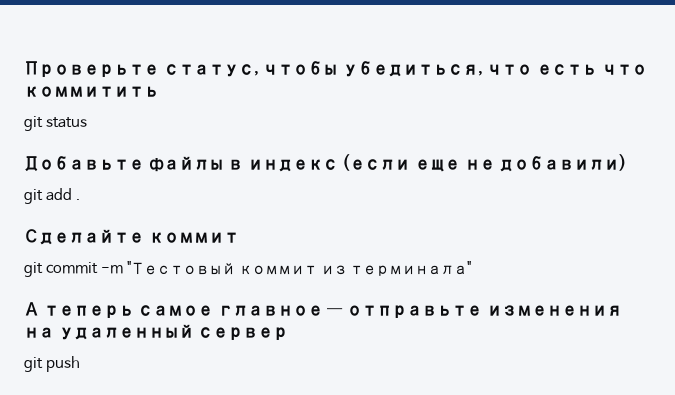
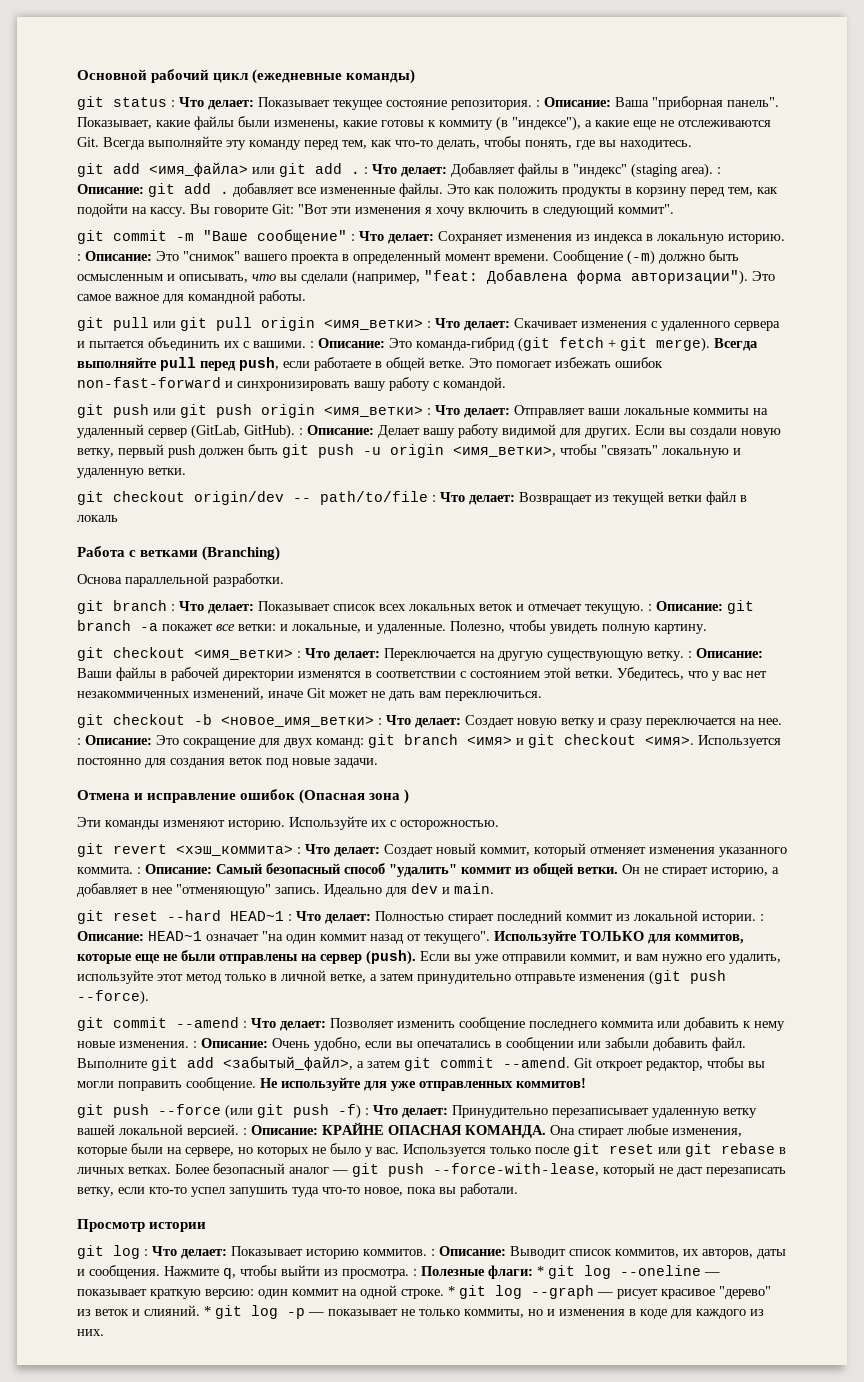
[24,61,647,77] [24,86,159,97] [24,116,87,131] [24,154,628,172] [24,188,80,204] [24,229,239,245] [24,261,472,277] [24,302,622,318] [24,324,289,340] [24,356,80,372] Проверьте статус, чтобы убедиться, что есть что коммитить // git status // Добавьте файлы в индекс (если еще не добавили) // git add . // Сделайте коммит // git commit -m "Тестовый коммит из терминала" // А теперь самое главное — отправьте изменения на удаленный сервер // git push -> [77,69,416,84] [77,96,779,110] [77,116,771,131] [77,136,692,150] [77,162,721,178] [77,183,778,197] [77,203,674,217] [77,229,785,244] [77,250,739,265] [77,269,775,285] [77,290,306,304] [77,317,780,331] [77,337,758,352] [77,357,663,371] [77,377,506,391] [77,404,768,418] [77,424,781,439] [77,444,741,458] [77,468,186,478] [77,491,747,505] [77,515,118,522] [77,546,281,561] [77,573,284,587] [77,600,754,614] [77,620,707,634] [77,647,763,661] [77,667,767,681] [77,687,542,701] [77,714,782,728] [77,734,781,748] [77,758,378,768] [77,789,410,804] [77,816,499,830] [77,843,787,857] [77,863,779,877] [77,883,494,897] [77,910,764,924] [77,930,744,944] [77,950,781,965] [77,970,726,985] [77,990,149,1005] [77,1017,785,1031] [77,1037,746,1051] [77,1056,765,1071] [77,1077,586,1091] [77,1104,757,1119] [77,1122,742,1138] [77,1143,786,1157] [77,1163,786,1177] [77,1183,518,1197] [77,1219,207,1232] [77,1245,786,1259] [77,1265,720,1279] [77,1285,771,1299] [77,1305,764,1319] [77,1329,104,1336] Основной рабочий цикл (ежедневные команды) // git status : Что делает: Показывает текущее состояние репозитория. : Описание: Ваша "приборная панель". Показывает, какие файлы были изменены, какие готовы к коммиту (в "индексе"), а какие еще не отслеживаются Git. Всегда выполняйте эту команду перед тем, как что-то делать, чтобы понять, где вы находитесь. // git add <имя_файла> или git add . : Что делает: Добавляет файлы в "индекс" (staging area). : Описание: git add . добавляет все измененные файлы. Это как положить продукты в корзину перед тем, как подойти на кассу. Вы говорите Git: "Вот эти изменения я хочу включить в следующий коммит". // git commit -m "Ваше сообщение" : Что делает: Сохраняет изменения из индекса в локальную историю. : Описание: Это "снимок" вашего проекта в определенный момент времени. Сообщение (-m) должно быть осмысленным и описывать, что вы сделали (например, "feat: Добавлена форма авторизации"). Это самое важное для командной работы. // git pull или git pull origin <имя_ветки> : Что делает: Скачивает изменения с удаленного сервера и пытается объединить их с вашими. : Описание: Это команда-гибрид (git fetch + git merge). Всегда выполняйте pull перед push, если работаете в общей ветке. Это помогает избежать ошибок non-fast-forward и синхронизировать вашу работу с командой. // git push или git push origin <имя_ветки> : Что делает: Отправляет ваши локальные коммиты на удаленный сервер (GitLab, GitHub). : Описание: Делает вашу работу видимой для других. Если вы создали новую ветку, первый push должен быть git push -u origin <имя_ветки>, чтобы "связать" локальную и удаленную ветки. // git checkout origin/dev -- path/to/file : Что делает: Возвращает из текущей ветки файл в локаль // Работа с ветками (Branching) // Основа параллельной разработки. // git branch : Что делает: Показывает список всех локальных веток и отмечает текущую. : Описание: git branch -a покажет все ветки: и локальные, и удаленные. Полезно, чтобы увидеть полную картину. // git checkout <имя_ветки> : Что делает: Переключается на другую существующую ветку. : Описание: Ваши файлы в рабочей директории изменятся в соответствии с состоянием этой ветки. Убедитесь, что у вас нет незакоммиченных изменений, иначе Git может не дать вам переключиться. // git checkout -b <новое_имя_ветки> : Что делает: Создает новую ветку и сразу переключается на нее. : Описание: Это сокращение для двух команд: git branch <имя> и git checkout <имя>. Используется постоянно для создания веток под новые задачи. // Отмена и исправление ошибок (Опасная зона ) // Эти команды изменяют историю. Используйте их с осторожностью. // git revert <хэш_коммита> : Что делает: Создает новый коммит, который отменяет изменения указанного коммита. : Описание: Самый безопасный способ "удалить" коммит из общей ветки. Он не стирает историю, а добавляет в нее "отменяющую" запись. Идеально для dev и main. // git reset --hard HEAD~1 : Что делает: Полностью стирает последний коммит из локальной истории. : Описание: HEAD~1 означает "на один коммит назад от текущего". Используйте ТОЛЬКО для коммитов, которые еще не были отправлены на сервер (push). Если вы уже отправили коммит, и вам нужно его удалить, используйте этот метод только в личной ветке, а затем принудительно отправьте изменения (git push --force). // git commit --amend : Что делает: Позволяет изменить сообщение последнего коммита или добавить к нему новые изменения. : Описание: Очень удобно, если вы опечатались в сообщении или забыли добавить файл. Выполните git add <забытый_файл>, а затем git commit --amend. Git откроет редактор, чтобы вы могли поправить сообщение. Не используйте для уже отправленных коммитов! // git push --force (или git push -f) : Что делает: Принудительно перезаписывает удаленную ветку вашей локальной версией. : Описание: КРАЙНЕ ОПАСНАЯ КОМАНДА. Она стирает любые изменения, которые были на сервере, но которых не было у вас. Используется только после git reset или git rebase в личных ветках. Более безопасный аналог — git push --force-with-lease, который не даст перезаписать ветку, если кто-то успел запушить туда что-то новое, пока вы работали. // Просмотр истории // git log : Что делает: Показывает историю коммитов. : Описание: Выводит список коммитов, их авторов, даты и сообщения. Нажмите q, чтобы выйти из просмотра. : Полезные флаги: * git log --oneline — показывает краткую версию: один коммит на одной строке. * git log --graph — рисует красивое "дерево" из веток и слияний. * git log -p — показывает не только коммиты, но и изменения в коде для каждого из них.

